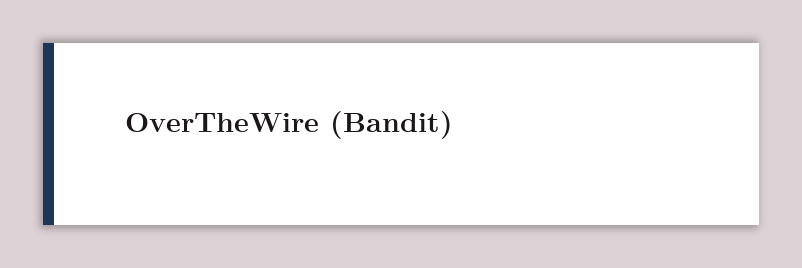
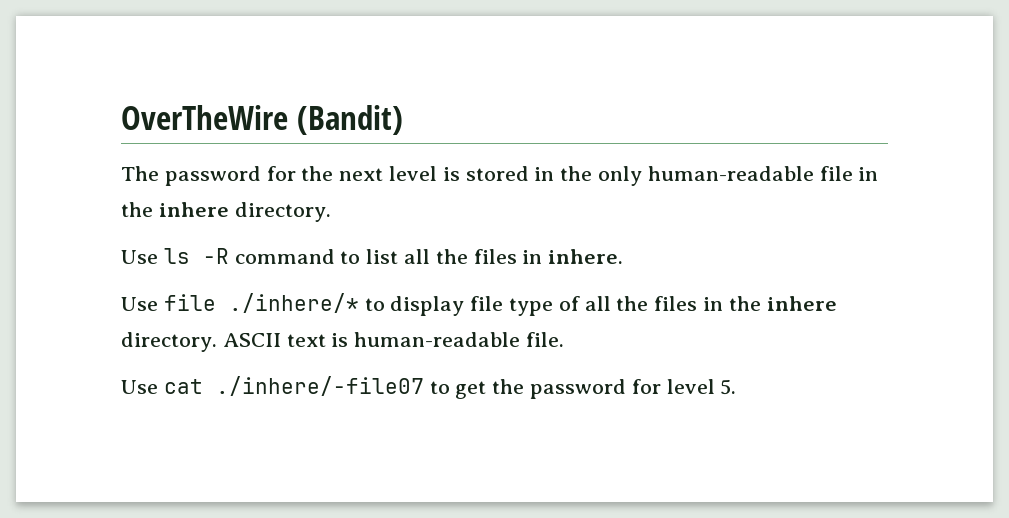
(453, 125) none -> [121,166,879,186] [121,202,331,222] [121,248,624,264] [121,293,837,316] [121,332,565,352] [121,376,737,399] // The password for the next level is stored in the only human-readable file in the inhere directory. // Use ls -R command to list all the files in inhere. // Use file ./inhere/* to display file type of all the files in the inhere directory. ASCII text is human-readable file. // Use cat ./inhere/-file07 to get the password for level 5.

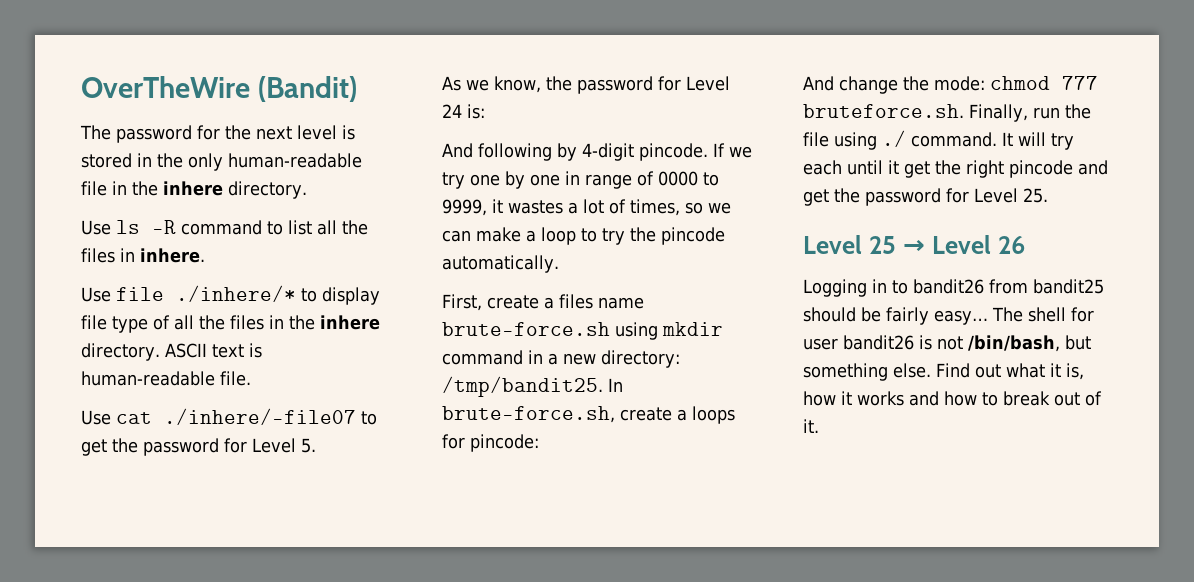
[666,379,715,394] level -> [252,438,296,453] Level
(737, 387) none -> [442,76,730,94] [442,104,485,119] [442,143,752,161] [442,171,719,189] [442,199,731,216] [442,227,725,245] [442,255,559,273] [442,294,644,311] [442,322,723,340] [442,350,680,368] [442,376,623,397] [442,406,735,424] [442,434,539,452] [803,76,1098,94] [803,104,1091,122] [803,130,1074,150] [803,160,1108,178] [803,188,1048,206] [803,235,1025,254] [803,279,1104,297] [803,307,1094,325] [803,335,1091,352] [803,363,1084,381] [803,391,1102,406] [803,419,819,433] // As we know, the password for Level 24 is: // And following by 4-digit pincode. If we try one by one in range of 0000 to 9999, it wastes a lot of times, so we can make a loop to try the pincode automatically. // First, create a files name brute-force.sh using mkdir command in a new directory: /tmp/bandit25. In brute-force.sh, create a loops for pincode: // And change the mode: chmod 777 bruteforce.sh. Finally, run the file using ./ command. It will try each until it get the right pincode and get the password for Level 25. // Level 25 → Level 26 // Logging in to bandit26 from bandit25 should be fairly easy… The shell for user bandit26 is not /bin/bash, but something else. Find out what it is, how it works and how to break out of it.

